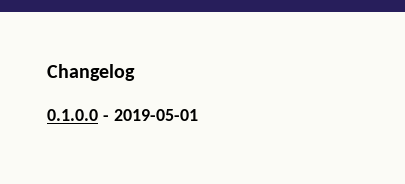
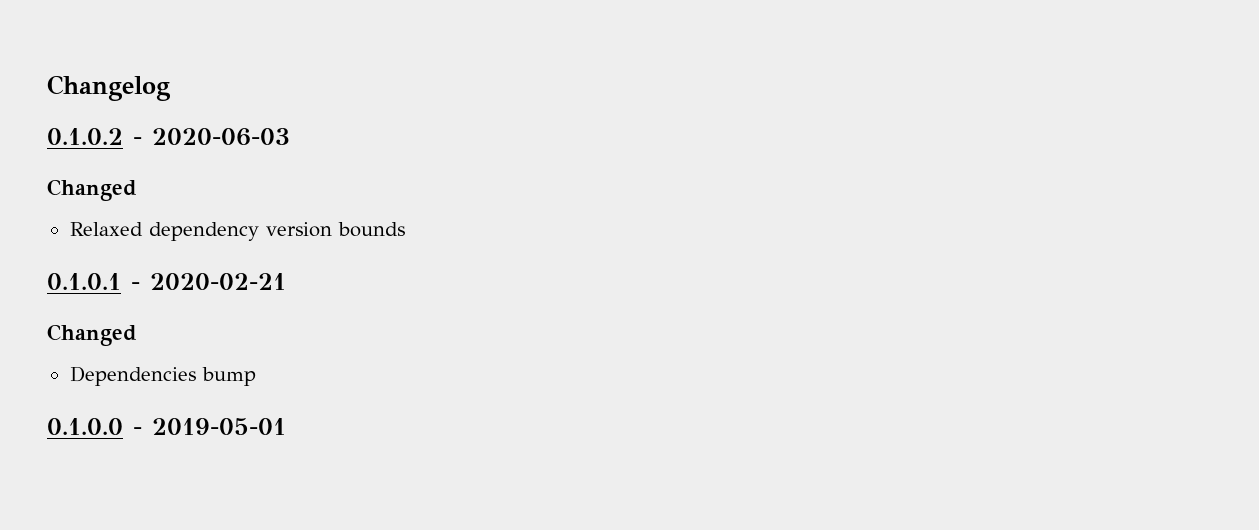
(135, 72) none -> [47,128,290,146] [47,179,137,201] [69,222,405,241] [47,273,286,290] [47,324,137,346] [69,366,256,386] // 0.1.0.2 - 2020-06-03 // Changed // Relaxed dependency version bounds // 0.1.0.1 - 2020-02-21 // Changed // Dependencies bump

